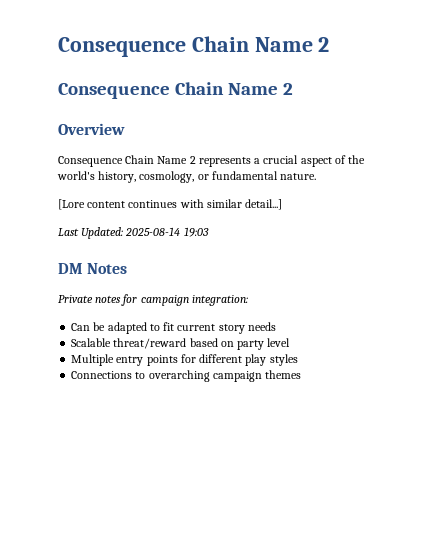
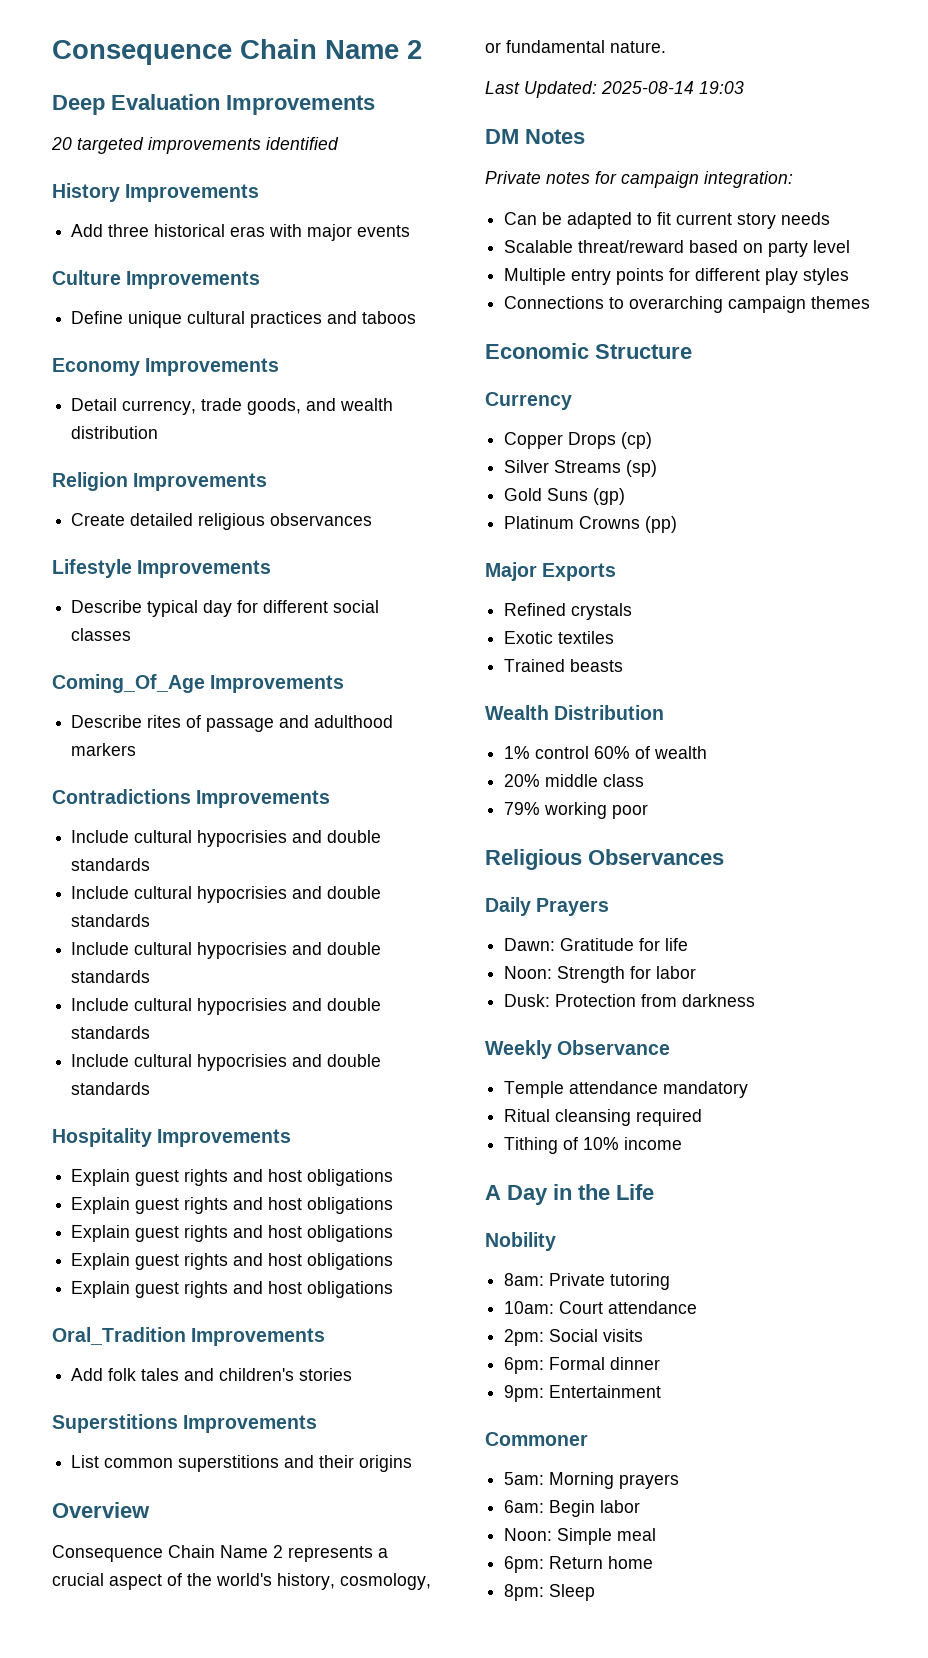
[58,36,330,57] [58,82,293,99] Consequence Chain Name 2 // Consequence Chain Name 2 -> [52,39,422,65] [52,94,375,115] [51,137,339,154] [52,183,260,202] [71,224,411,241] [52,270,261,289] [71,311,417,328] [52,358,280,376] [71,398,394,415] [71,426,159,439] [52,472,268,491] [71,513,373,530] [52,559,272,578] [71,600,380,617] [71,628,132,641] [52,674,345,693] [71,715,394,732] [71,743,137,756] [52,789,331,808] [71,830,382,847] [71,858,151,871] [71,886,382,903] [71,914,151,927] [71,942,382,959] [71,970,151,983] [71,998,382,1015] [71,1026,151,1039] [71,1054,382,1071] [71,1082,151,1095] [52,1128,292,1147] [71,1169,394,1186] [71,1197,394,1214] [71,1225,394,1242] [71,1253,394,1270] [71,1281,394,1298] [52,1327,326,1346] [71,1368,353,1381] [52,1414,318,1433] [71,1455,413,1472] Consequence Chain Name 2 // Deep Evaluation Improvements // 20 targeted improvements identified // History Improvements // Add three historical eras with major events // Culture Improvements // Define unique cultural practices and taboos // Economy Improvements // Detail currency, trade goods, and wealth distribution // Religion Improvements // Create detailed religious observances // Lifestyle Improvements // Describe typical day for different social classes // Coming_Of_Age Improvements // Describe rites of passage and adulthood markers // Contradictions Improvements // Include cultural hypocrisies and double standards // Include cultural hypocrisies and double standards // Include cultural hypocrisies and double standards // Include cultural hypocrisies and double standards // Include cultural hypocrisies and double standards // Hospitality Improvements // Explain guest rights and host obligations // Explain guest rights and host obligations // Explain guest rights and host obligations // Explain guest rights and host obligations // Explain guest rights and host obligations // Oral_Tradition Improvements // Add folk tales and children's stories // Superstitions Improvements // List common superstitions and their origins
[58,199,283,210] // [Lore content continues with similar detail...] -> (666, 47) none
(302, 374) none -> [485,343,692,359] [485,392,572,410] [504,432,653,449] [504,460,658,477] [504,488,626,505] [504,516,678,533] [485,562,617,581] [504,603,633,620] [504,631,615,644] [504,659,624,672] [485,705,665,720] [504,746,708,759] [504,774,645,787] [504,802,649,819] [485,849,724,870] [485,897,610,916] [504,938,689,951] [504,966,697,983] [504,994,756,1007] [485,1040,671,1059] [504,1081,749,1098] [504,1109,703,1126] [504,1137,683,1154] [485,1184,654,1205] [485,1232,556,1251] [504,1273,671,1290] [504,1301,698,1314] [504,1329,644,1346] [504,1357,661,1374] [504,1385,662,1402] [485,1432,588,1446] [504,1472,680,1489] [504,1500,641,1517] [504,1528,657,1545] [504,1556,654,1573] [504,1584,596,1601] // Economic Structure // Currency // Copper Drops (cp) // Silver Streams (sp) // Gold Suns (gp) // Platinum Crowns (pp) // Major Exports // Refined crystals // Exotic textiles // Trained beasts // Wealth Distribution // 1% control 60% of wealth // 20% middle class // 79% working poor // Religious Observances // Daily Prayers // Dawn: Gratitude for life // Noon: Strength for labor // Dusk: Protection from darkness // Weekly Observance // Temple attendance mandatory // Ritual cleansing required // Tithing of 10% income // A Day in the Life // Nobility // 8am: Private tutoring // 10am: Court attendance // 2pm: Social visits // 6pm: Formal dinner // 9pm: Entertainment // Commoner // 5am: Morning prayers // 6am: Begin labor // Noon: Simple meal // 6pm: Return home // 8pm: Sleep

